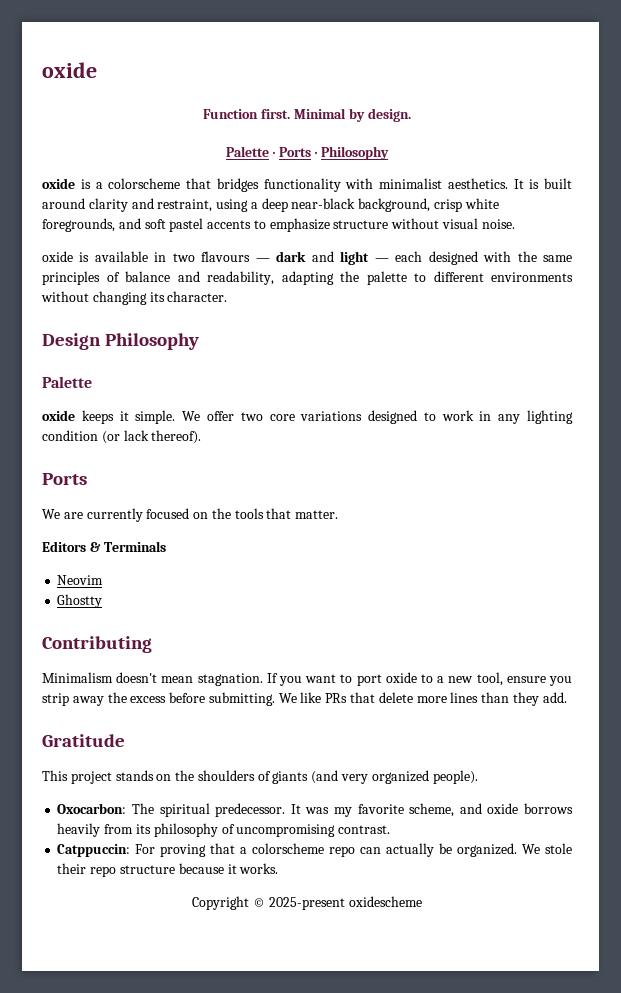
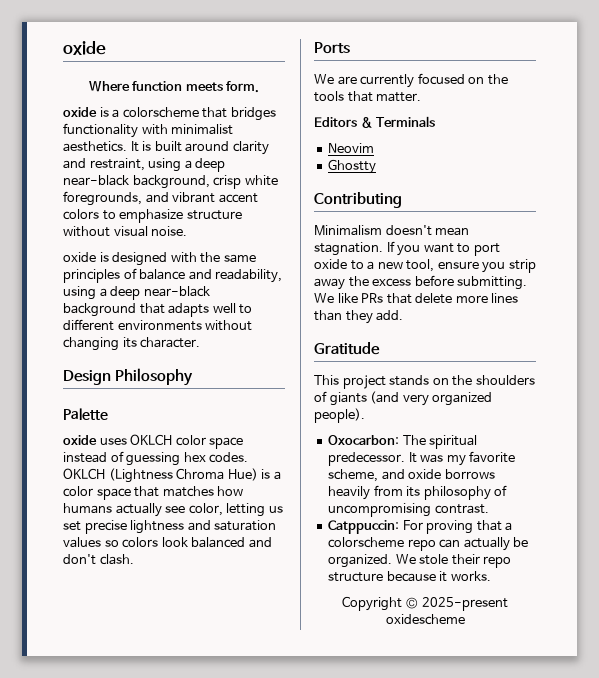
[203,108,411,122] [226,146,389,160] Function first. Minimal by design. // Palette · Ports · Philosophy -> [88,81,260,93] Where function meets form.
[144,218,252,232] soft pastel accents -> [172,192,258,203] [63,209,99,220] vibrant accent colors
[94,251,423,265] available in two flavours — dark and light — each -> (109, 257) none
[281,271,407,285] adapting the palette -> [63,286,210,300] [63,303,236,317] using a deep near-black background that adapts well
[81,410,573,424] [42,430,202,444] keeps it simple. We offer two core variations designed to work in any lighting condition (or lack thereof). -> [99,434,244,449] [63,451,249,466] [63,468,281,483] [63,486,244,500] [63,503,283,517] [63,520,277,534] [63,537,272,548] [63,554,134,565] uses OKLCH color space instead of guessing hex codes. OKLCH (Lightness Chroma Hue) is a color space that matches how humans actually see color, letting us set precise lightness and saturation values so colors look balanced and don't clash.

